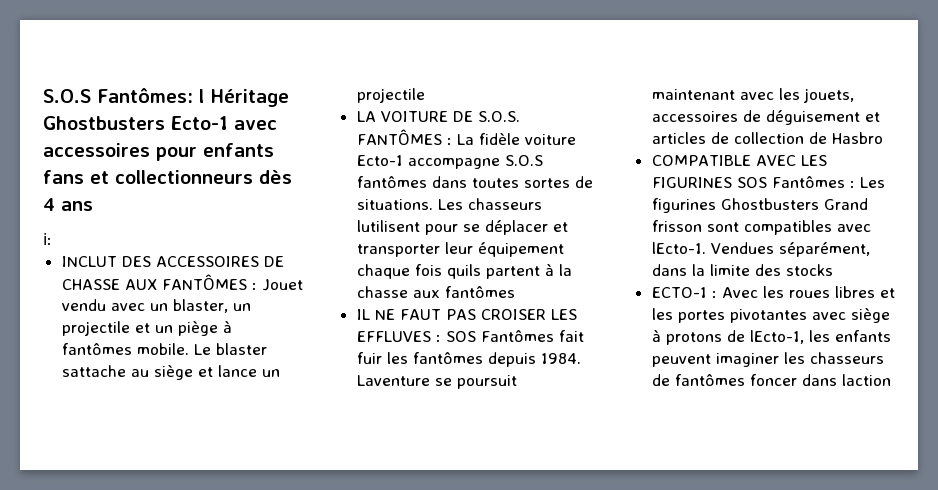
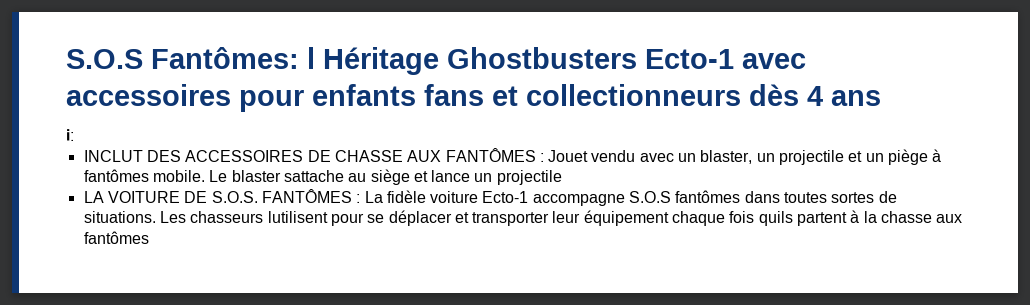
[356,309,577,320] [356,330,584,342] [356,352,581,367] [356,375,517,389] [651,88,854,103] [651,110,880,125] [651,132,883,144] [651,155,827,166] [651,176,885,188] [651,198,868,213] [651,220,871,235] [651,242,870,257] [651,264,833,276] [651,286,895,298] [651,308,890,323] [651,329,891,345] [651,352,884,367] [651,374,891,386] // IL NE FAUT PAS CROISER LES EFFLUVES : SOS Fantômes fait fuir les fantômes depuis 1984. Laventure se poursuit maintenant avec les jouets, accessoires de déguisement et articles de collection de Hasbro // COMPATIBLE AVEC LES FIGURINES SOS Fantômes : Les figurines Ghostbusters Grand frisson sont compatibles avec lEcto-1. Vendues séparément, dans la limite des stocks // ECTO-1 : Avec les roues libres et les portes pivotantes avec siège à protons de lEcto-1, les enfants peuvent imaginer les chasseurs de fantômes foncer dans laction -> (149, 237) none

